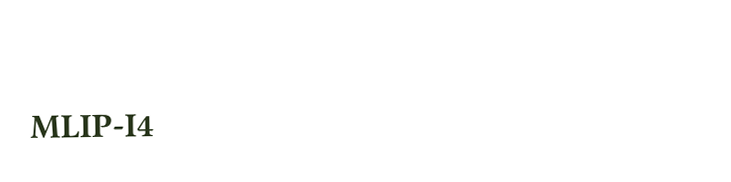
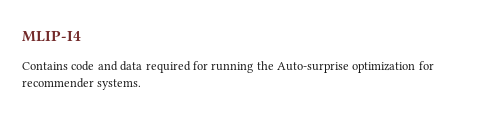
(154, 126) none -> [22,61,434,73] [22,78,142,90] // Contains code and data required for running the Auto-surprise optimization for recommender systems.

